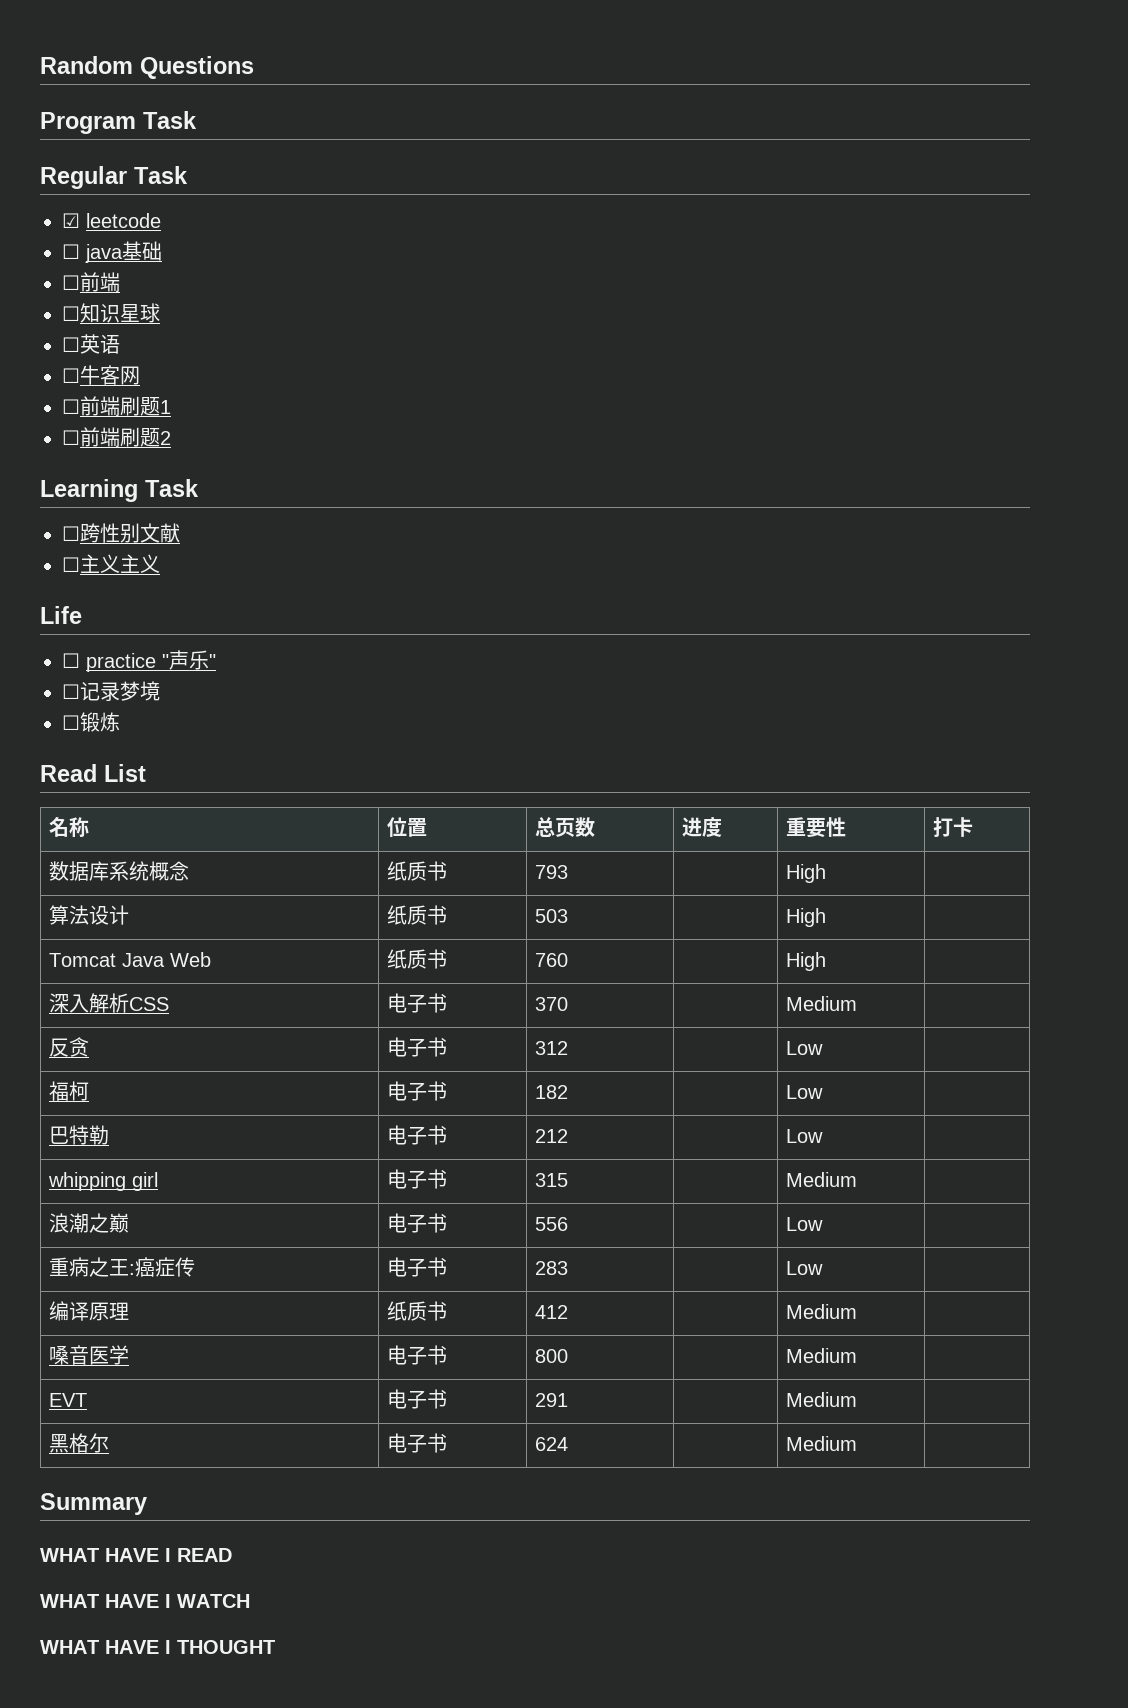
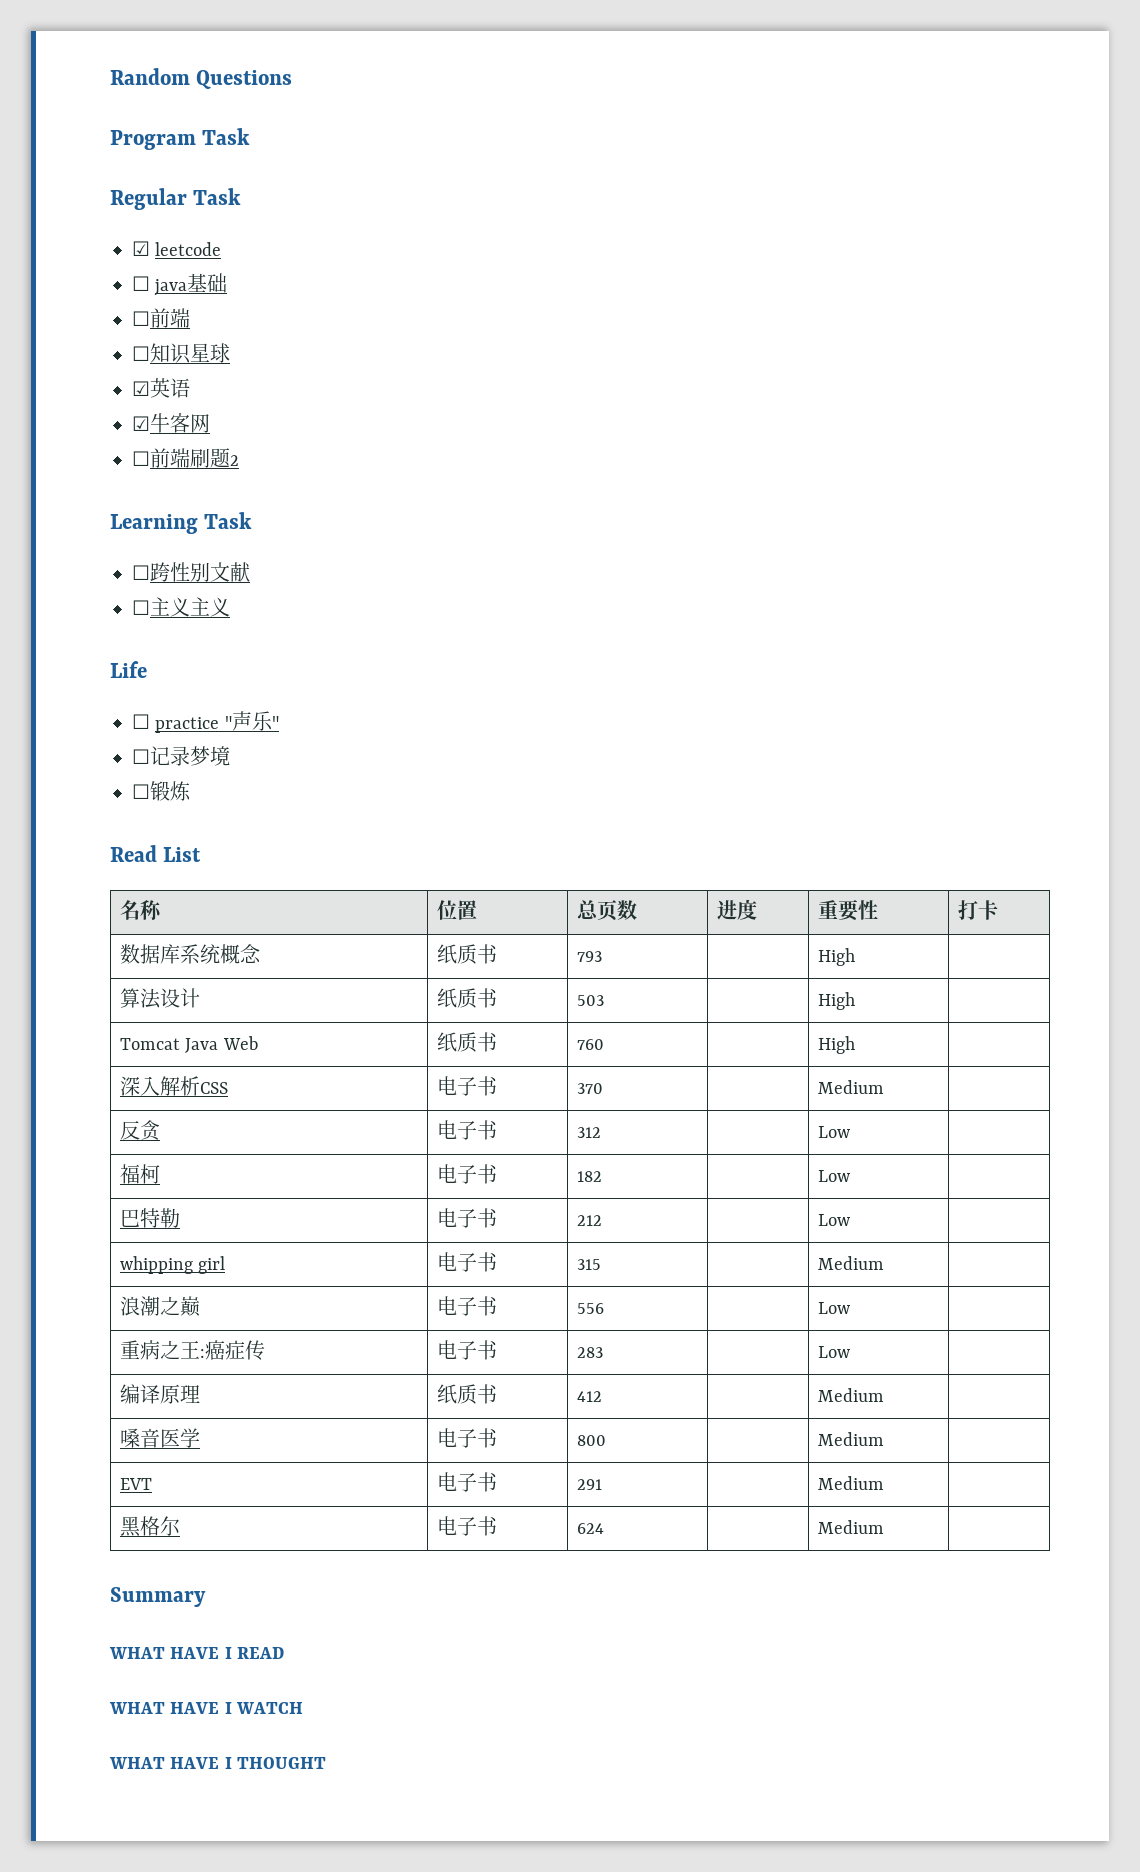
[62,337,80,352] ☐ -> [132,381,150,396] ☑
[62,368,80,383] ☐ -> [132,416,150,431] ☑
[62,396,171,416] // ☐前端刷题1 -> (210, 423) none

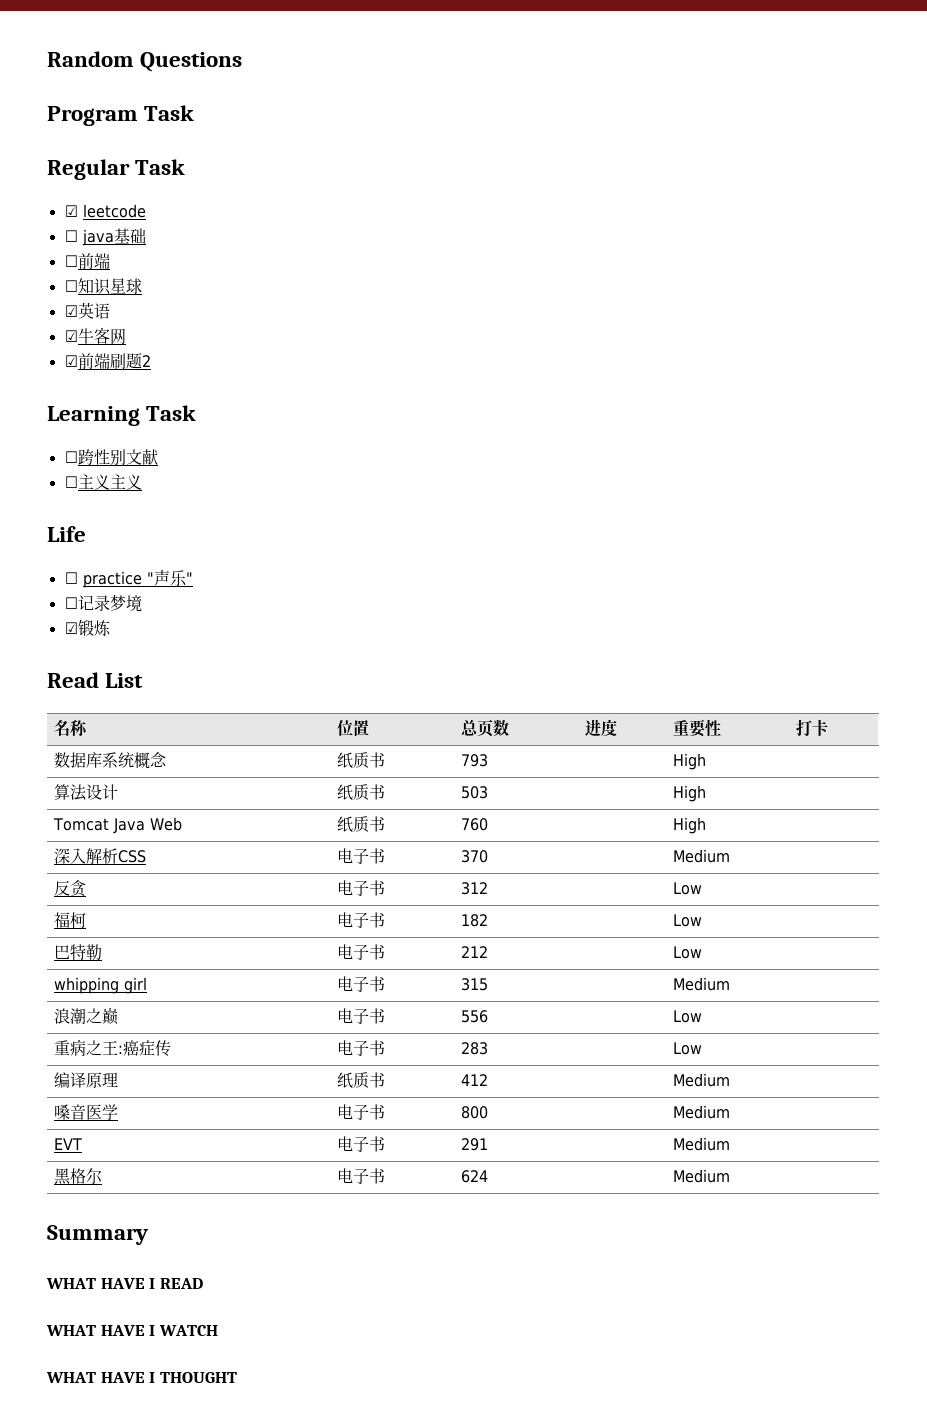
[132,451,150,466] ☐ -> [64,355,78,367] ☑
[132,784,150,799] ☐ -> [64,622,78,634] ☑

